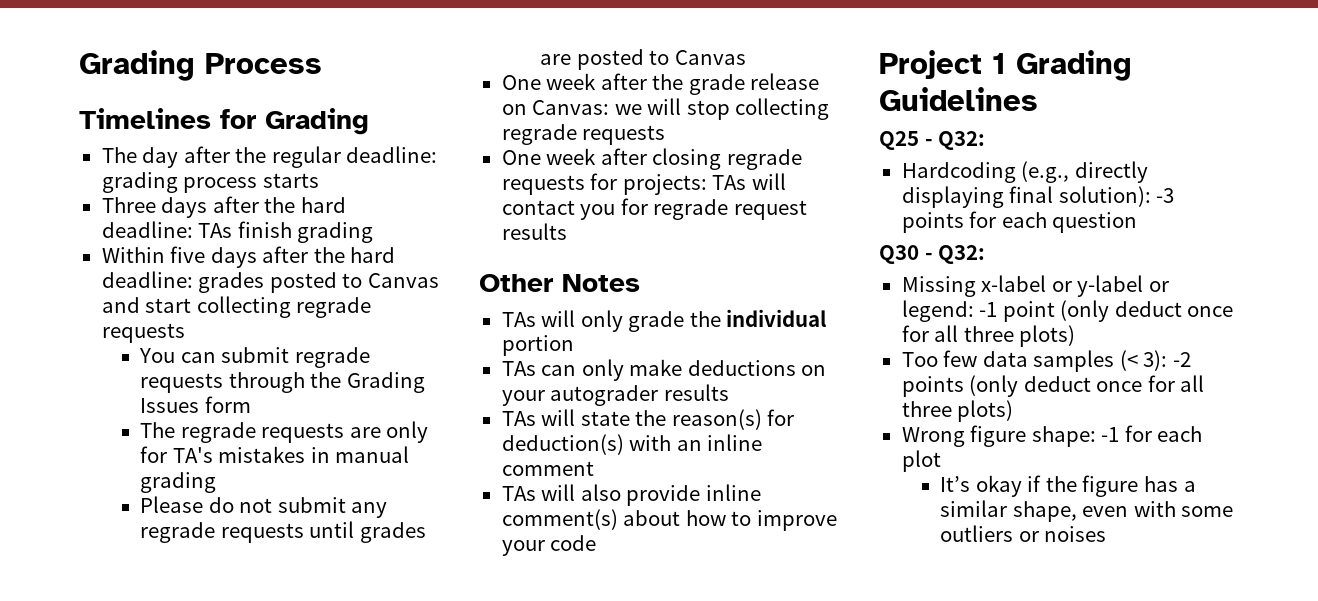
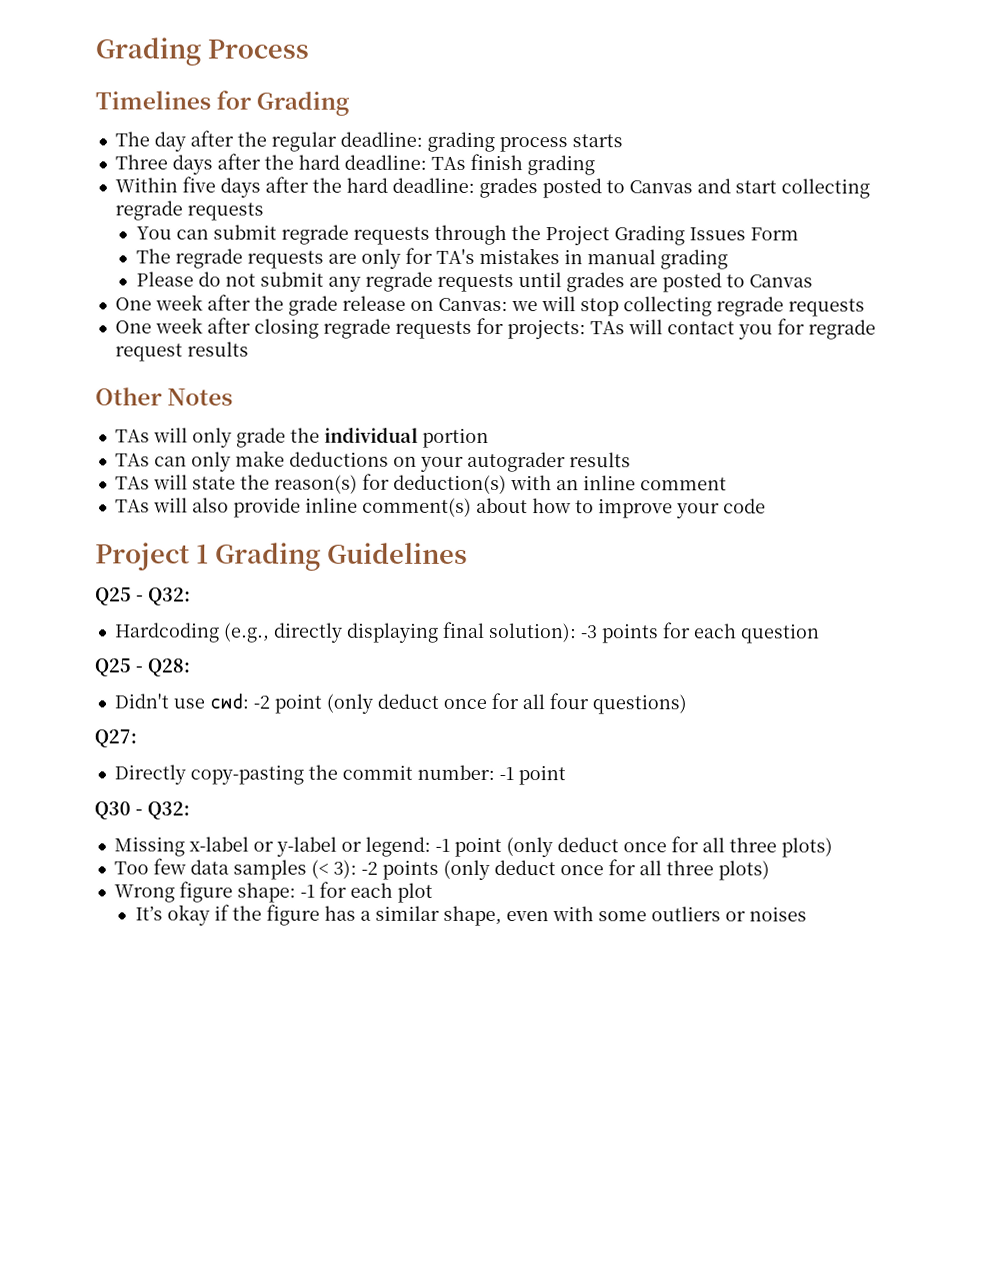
(342, 380) none -> [544,225,610,246] Project
[204,396,251,413] form -> [749,227,799,241] Form
(1138, 222) none -> [94,658,190,677] [113,692,687,715] [94,729,137,748] [113,764,566,786] // Q25 - Q28: // Didn't use cwd: -2 point (only deduct once for all four questions) // Q27: // Directly copy-pasting the commit number: -1 point

